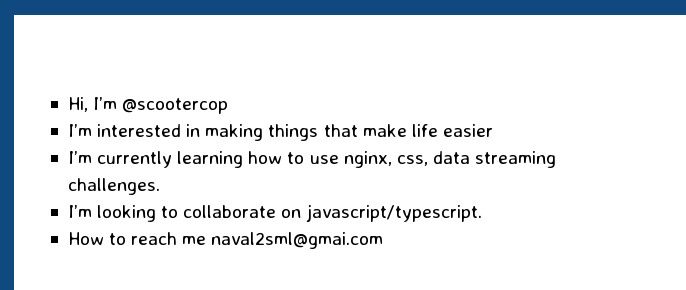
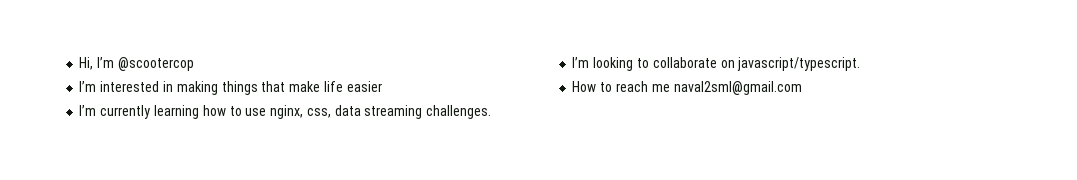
[211,232,384,249] naval2sml@gmai.com -> [673,81,802,95] naval2sml@gmail.com

